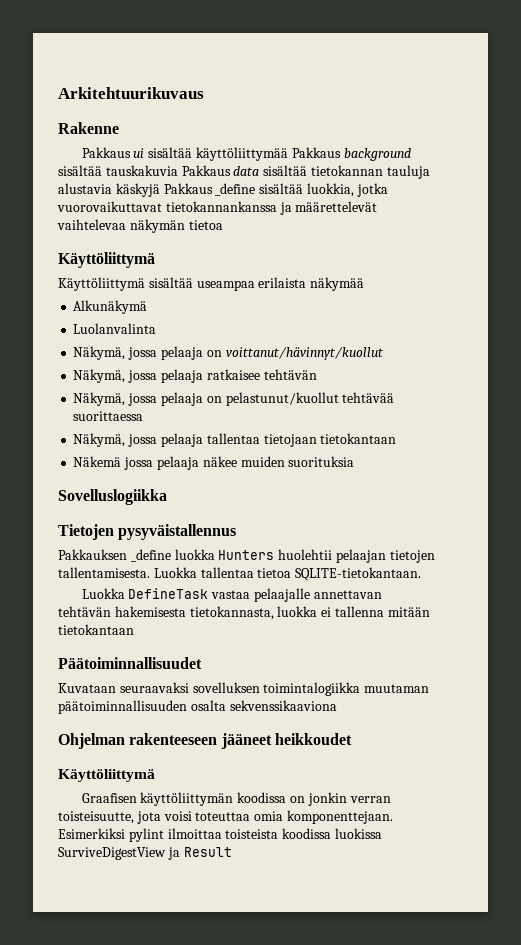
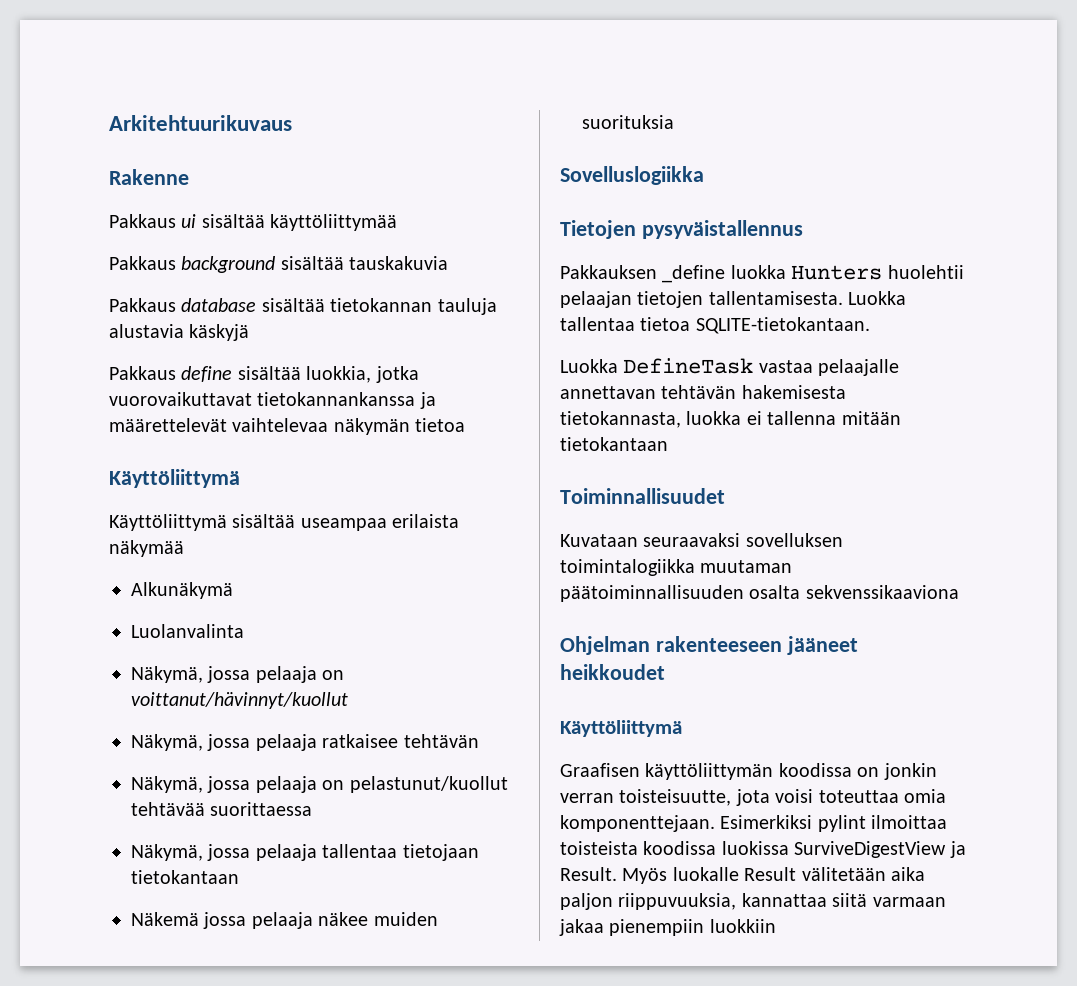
(288, 154) none -> (398, 222) //
[181,165,260,176] Pakkaus data -> [109,298,257,312] // Pakkaus database
[163,183,256,196] Pakkaus _define -> [109,366,233,382] // Pakkaus define
[58,657,202,669] Päätoiminnallisuudet -> [560,488,725,504] Toiminnallisuudet
[183,847,232,857] Result -> [560,867,925,884] [560,893,946,910] [559,919,776,936] Result. Myös luokalle Result välitetään aika paljon riippuvuuksia, kannattaa siitä varmaan jakaa pienempiin luokkiin

